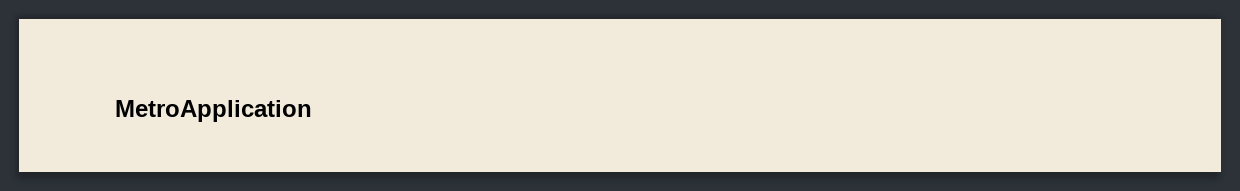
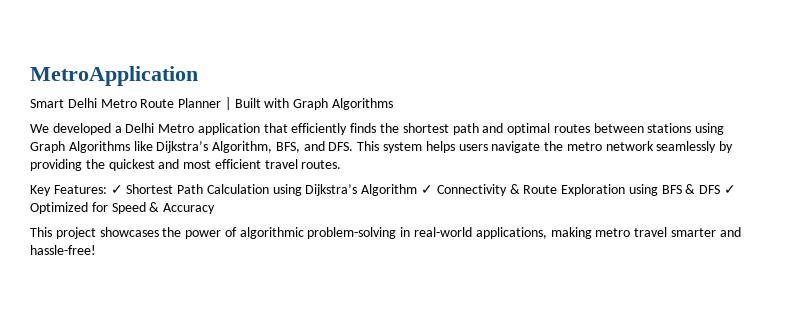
(312, 111) none -> [30,97,394,110] [30,123,725,135] [30,141,734,153] [30,159,342,171] [30,184,737,196] [30,202,216,214] [30,227,741,239] [30,245,96,255] // Smart Delhi Metro Route Planner | Built with Graph Algorithms // We developed a Delhi Metro application that efficiently finds the shortest path and optimal routes between stations using Graph Algorithms like Dijkstra’s Algorithm, BFS, and DFS. This system helps users navigate the metro network seamlessly by providing the quickest and most efficient travel routes. // Key Features: ✓ Shortest Path Calculation using Dijkstra’s Algorithm ✓ Connectivity & Route Exploration using BFS & DFS ✓ Optimized for Speed & Accuracy // This project showcases the power of algorithmic problem-solving in real-world applications, making metro travel smarter and hassle-free!

